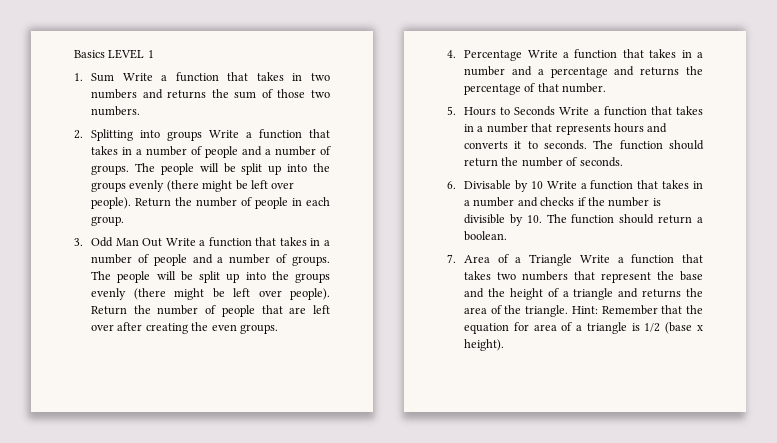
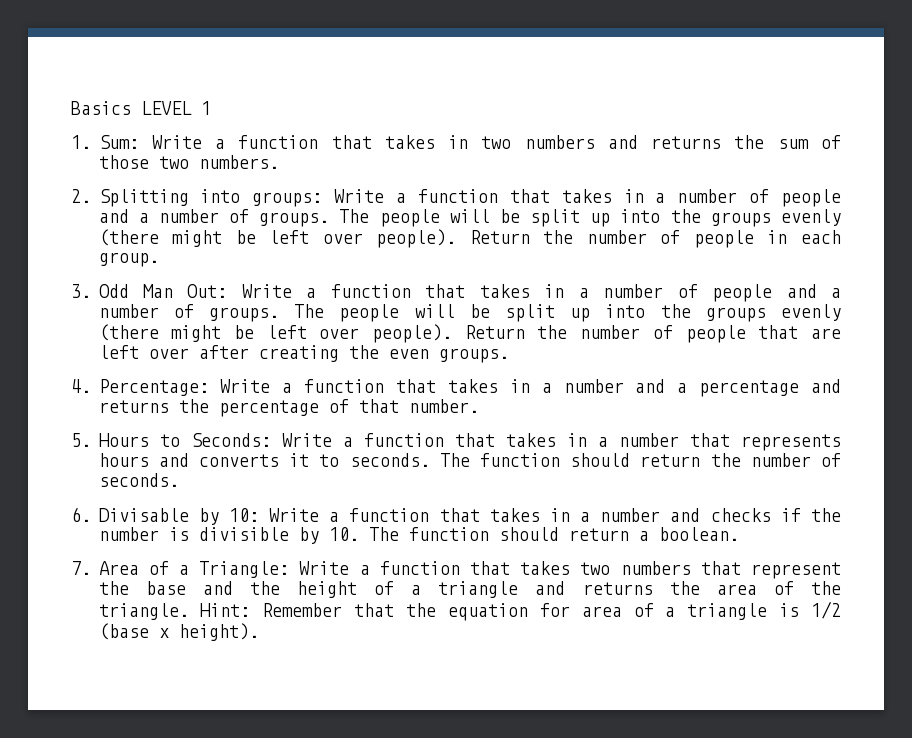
[91,73,115,82] Sum -> [98,135,139,149] Sum:
[167,131,203,141] groups -> [252,192,323,207] groups:
[142,238,163,247] Out -> [187,284,228,298] Out:
[464,50,523,61] Percentage -> [98,379,209,396] Percentage:
[514,106,556,116] Seconds -> [190,433,271,447] Seconds:
[530,181,543,189] 10 -> [228,508,259,522] 10:
[529,254,573,266] Triangle -> [199,561,290,578] Triangle:

